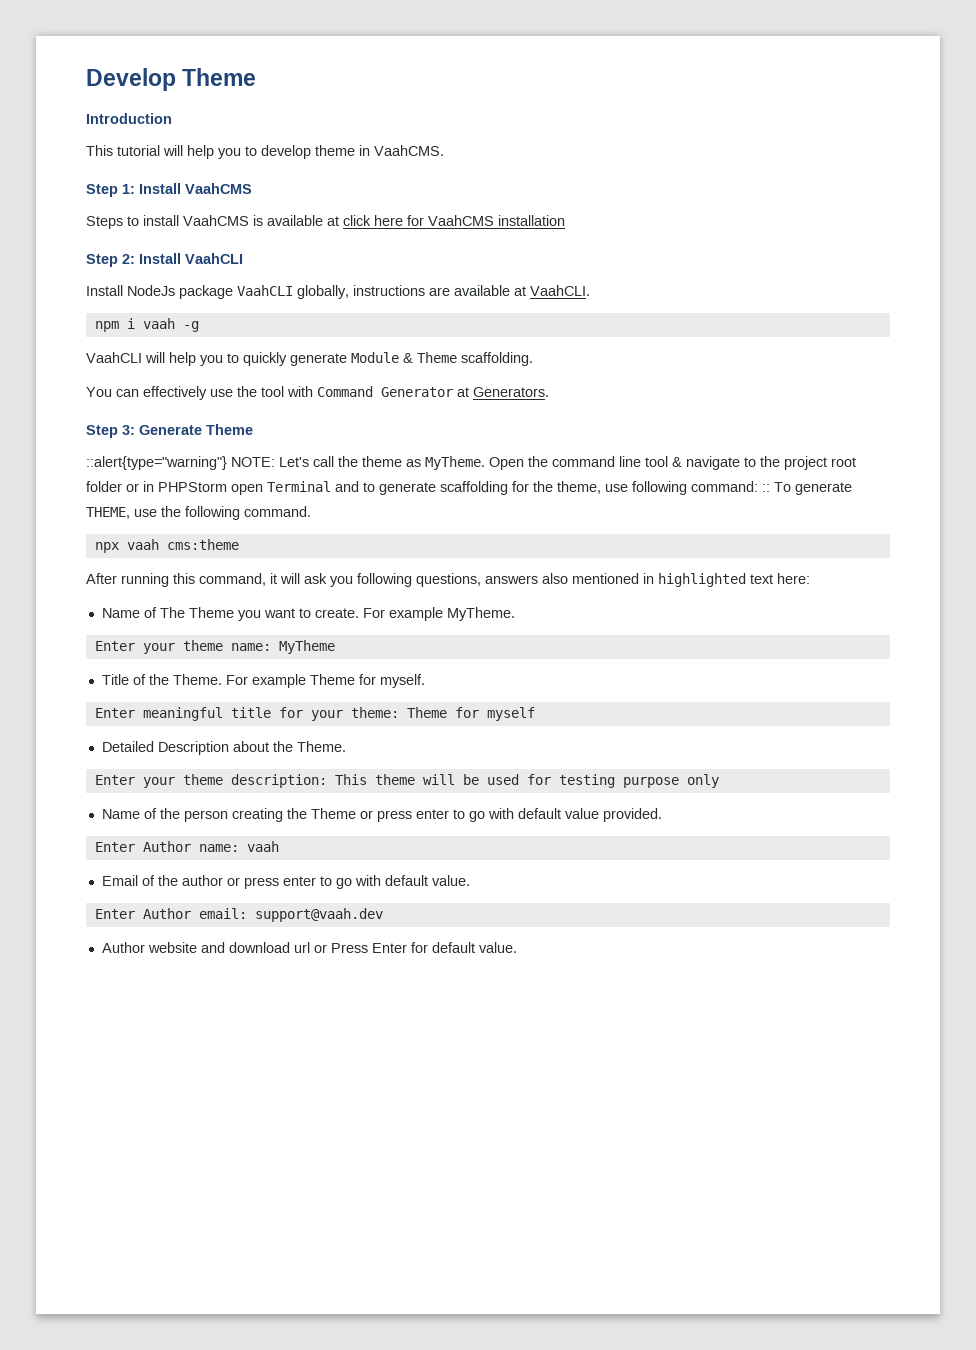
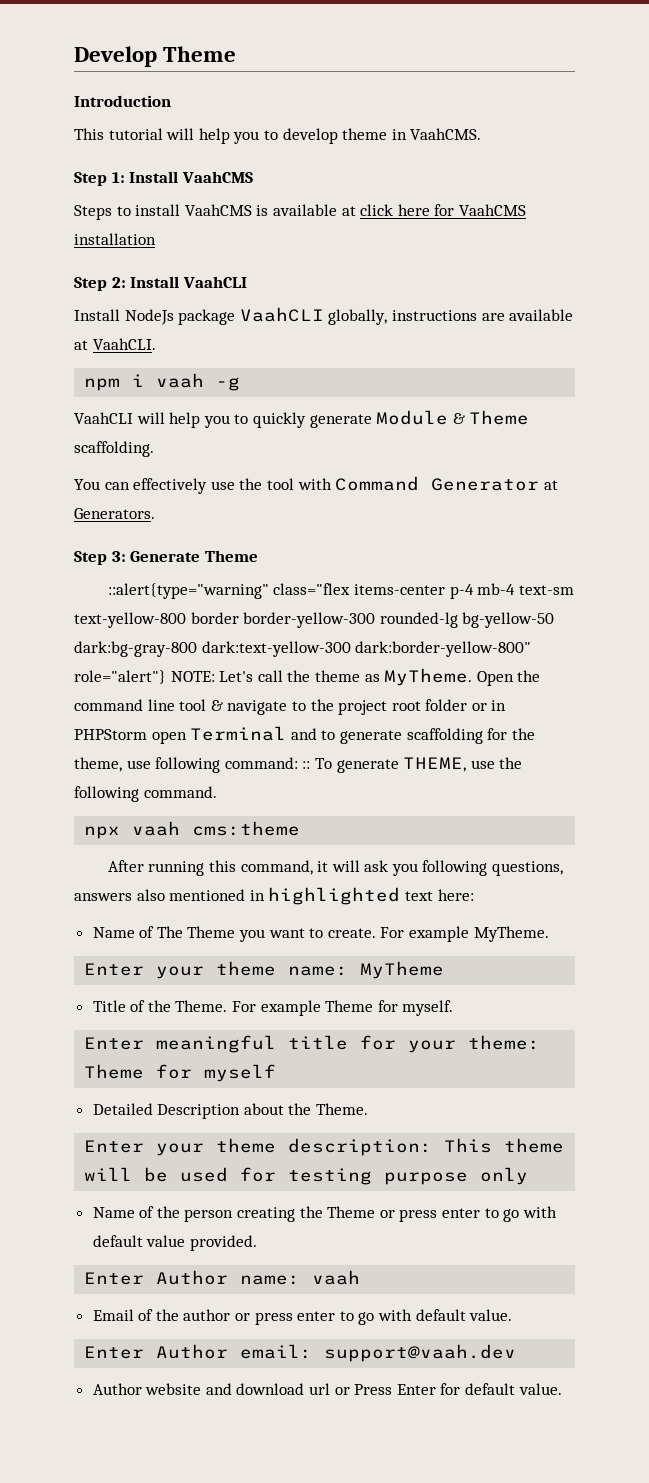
[86,456,227,470] ::alert{type="warning"} -> [107,583,574,599] [74,612,555,628] [74,641,532,657] [74,670,166,684] ::alert{type="warning" class="flex items-center p-4 mb-4 text-sm text-yellow-800 border border-yellow-300 rounded-lg bg-yellow-50 dark:bg-gray-800 dark:text-yellow-300 dark:border-yellow-800" role="alert"}

